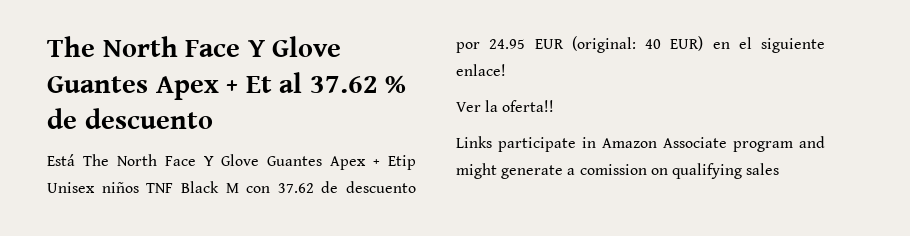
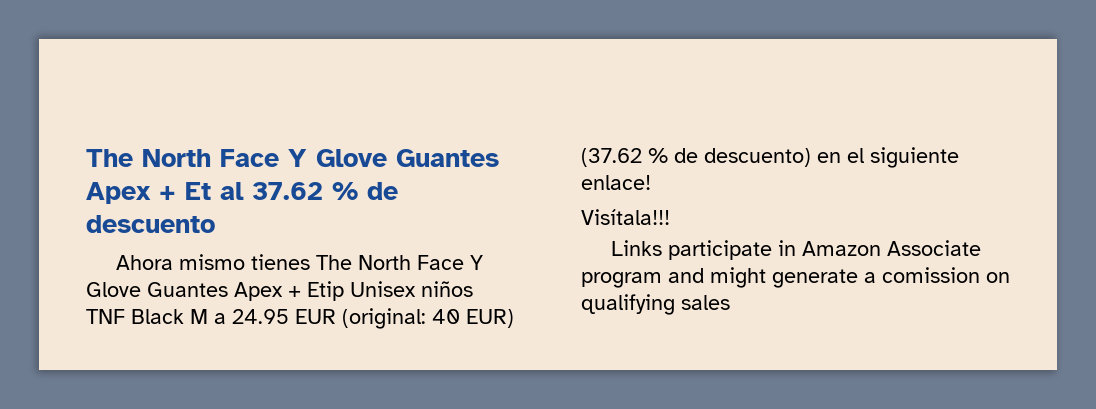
[47,154,75,166] Está -> [115,254,310,270] Ahora mismo tienes
[246,181,416,193] [456,42,480,53] con 37.62 de descuento por -> [214,313,226,324] a
(704, 43) none -> [581,148,811,167] (37.62 % de descuento)
[456,100,555,112] Ver la oferta!! -> [581,209,670,225] Visítala!!!

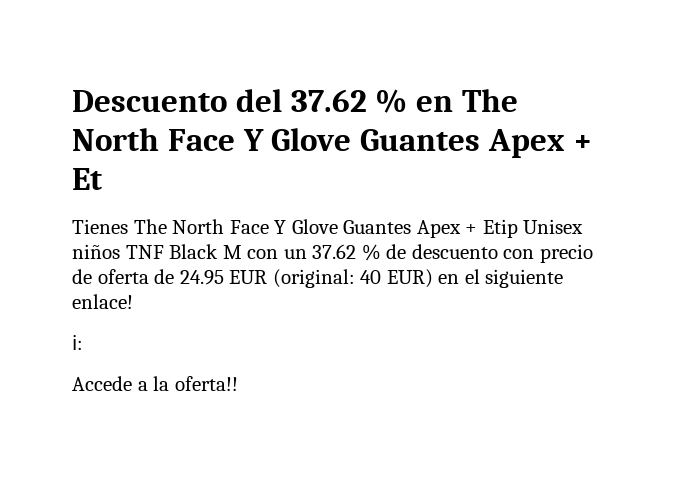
(86, 158) none -> [72,89,454,113] Descuento del 37.62 % en
[220,182,398,200] [86,215,215,233] [115,254,310,270] al 37.62 % de descuento // Ahora mismo tienes -> [72,219,128,234] // Tienes
[214,313,226,324] a -> [247,244,593,263] [72,269,175,284] con un 37.62 % de descuento con precio de oferta de
[581,148,811,167] (37.62 % de descuento) -> (433, 278) none
[581,209,670,225] [610,240,981,260] [581,267,1010,288] [581,294,730,315] Visítala!!! // Links participate in Amazon Associate program and might generate a comission on qualifying sales -> [72,335,83,350] [72,376,238,391] ℹ: // Accede a la oferta!!

